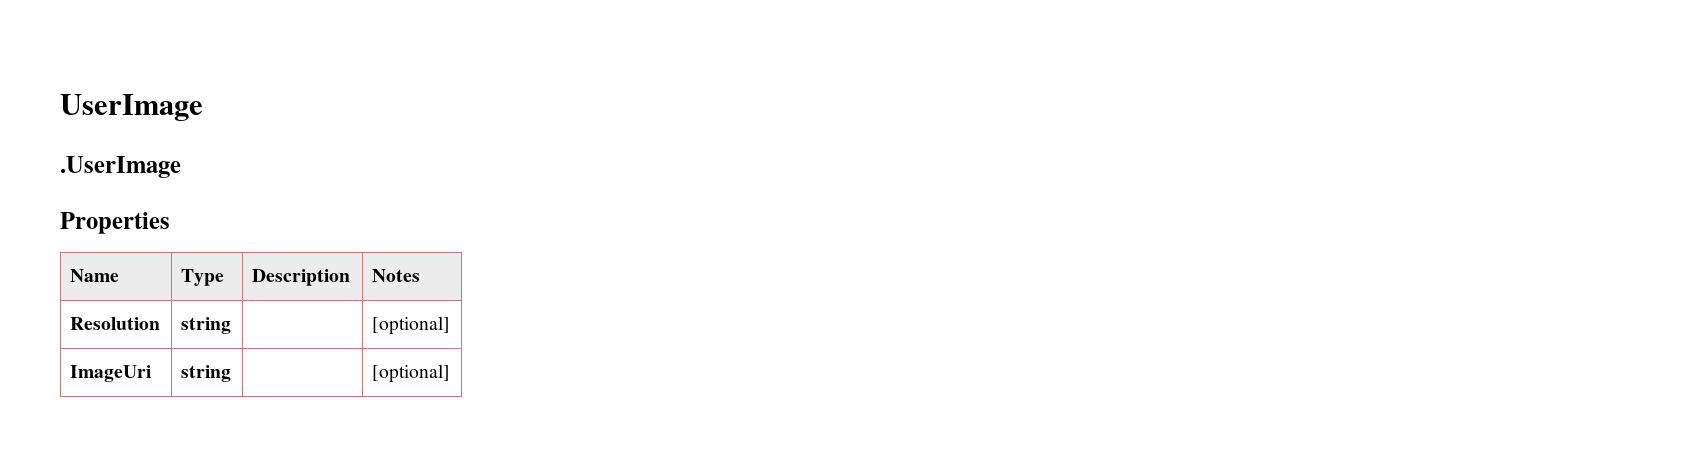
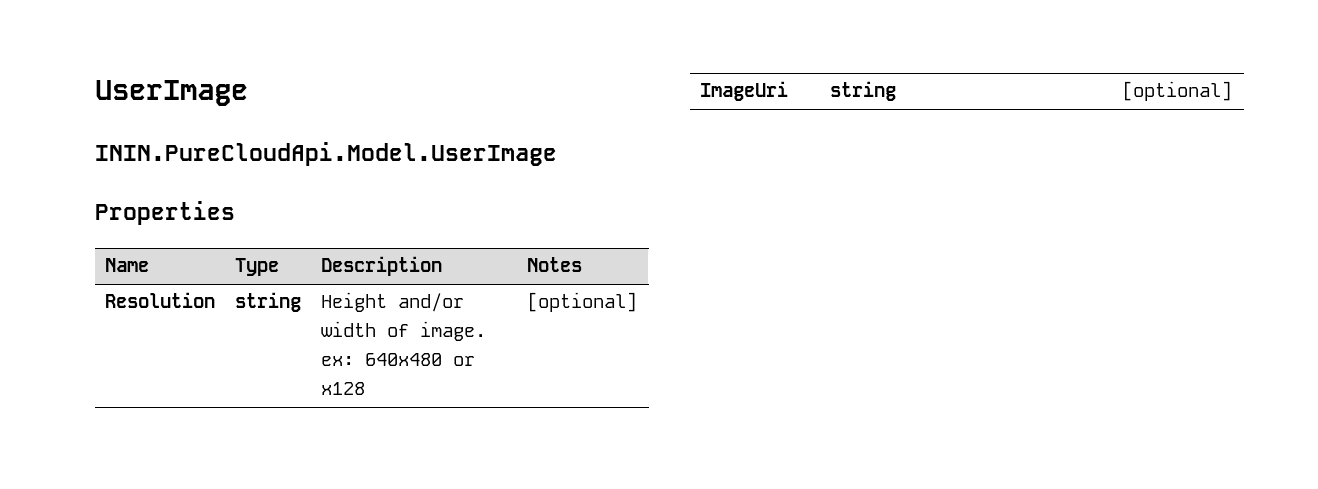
[60,156,181,178] .UserImage -> [95,142,557,166] ININ.PureCloudApi.Model.UserImage
(232, 325) none -> [320,292,464,312] [320,321,486,341] [320,353,475,366] [320,382,365,395] Height and/or width of image. ex: 640x480 or x128

